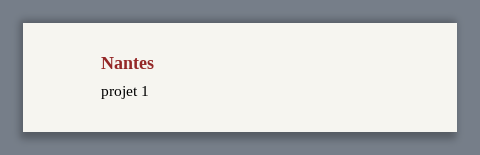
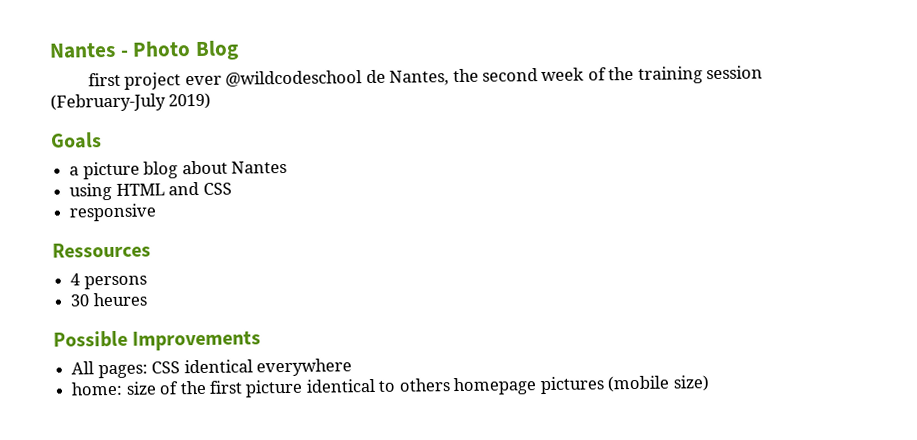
[101,57,154,69] [101,86,150,99] Nantes // projet 1 -> [49,40,240,61] [87,65,764,90] [50,92,212,112] [50,132,102,149] [69,160,287,180] [69,181,232,201] [69,203,157,222] [52,242,151,258] [70,273,147,290] [70,292,147,307] [53,330,262,351] [71,358,352,379] [71,375,709,398] Nantes - Photo Blog // first project ever @wildcodeschool de Nantes, the second week of the training session (February-July 2019) // Goals // a picture blog about Nantes // using HTML and CSS // responsive // Ressources // 4 persons // 30 heures // Possible Improvements // All pages: CSS identical everywhere // home: size of the first picture identical to others homepage pictures (mobile size)

